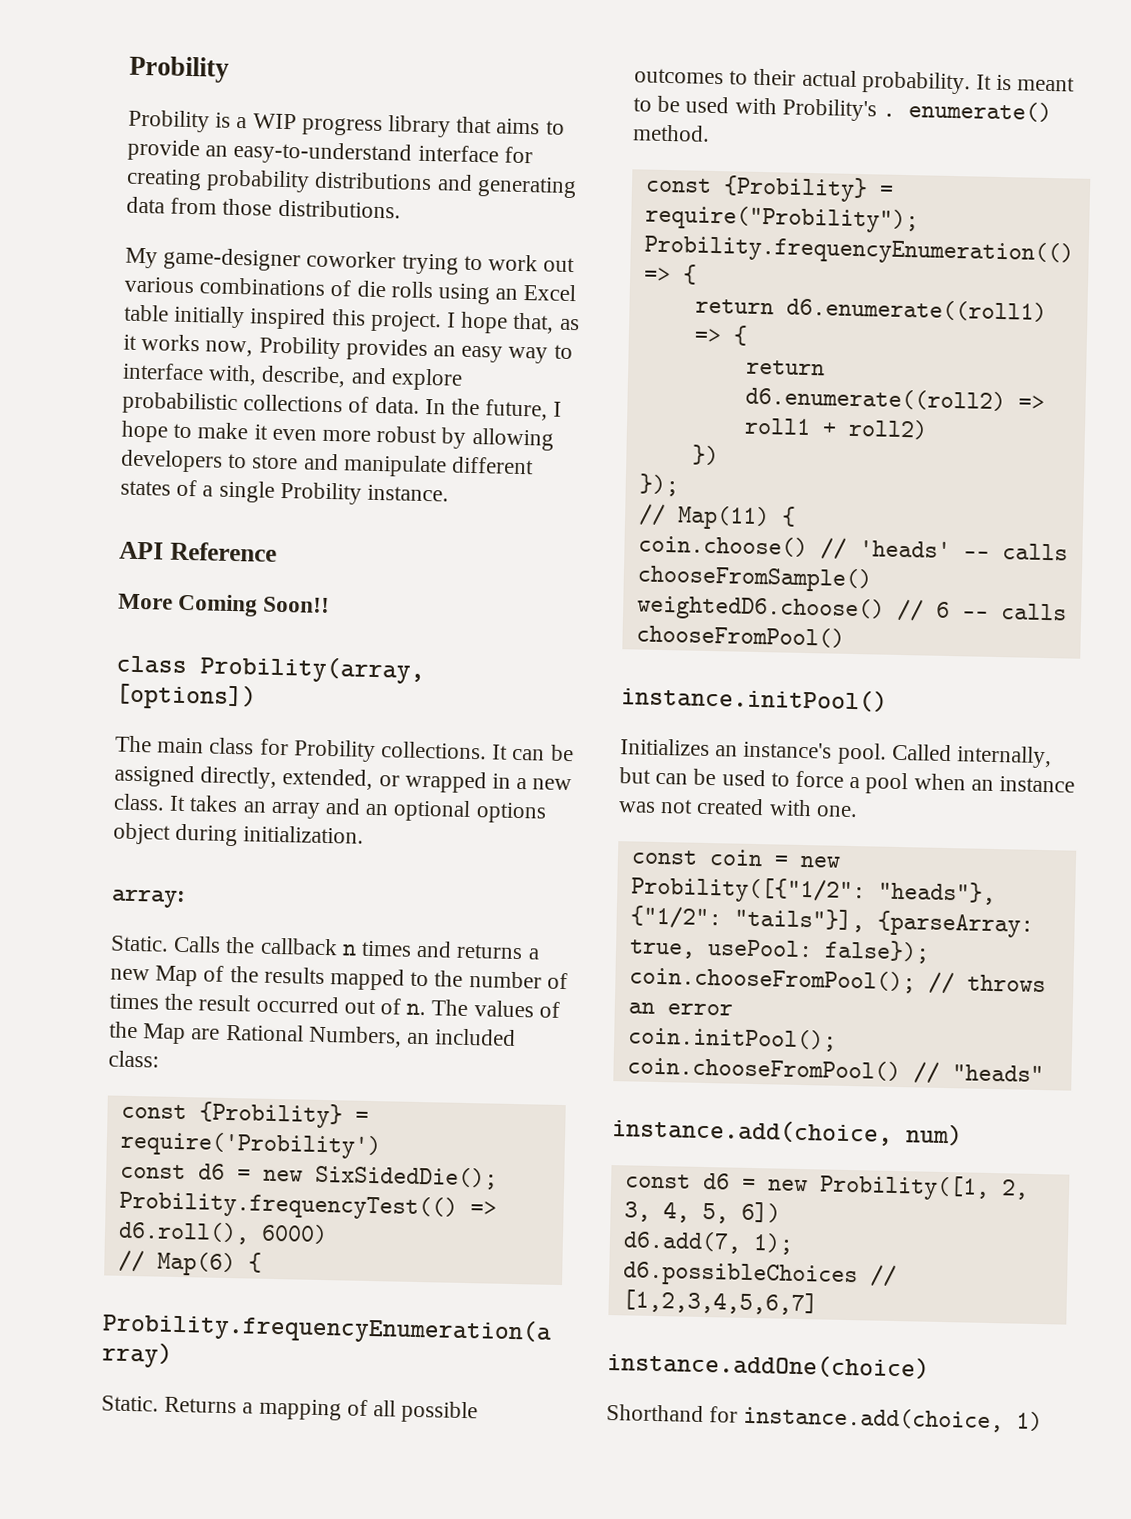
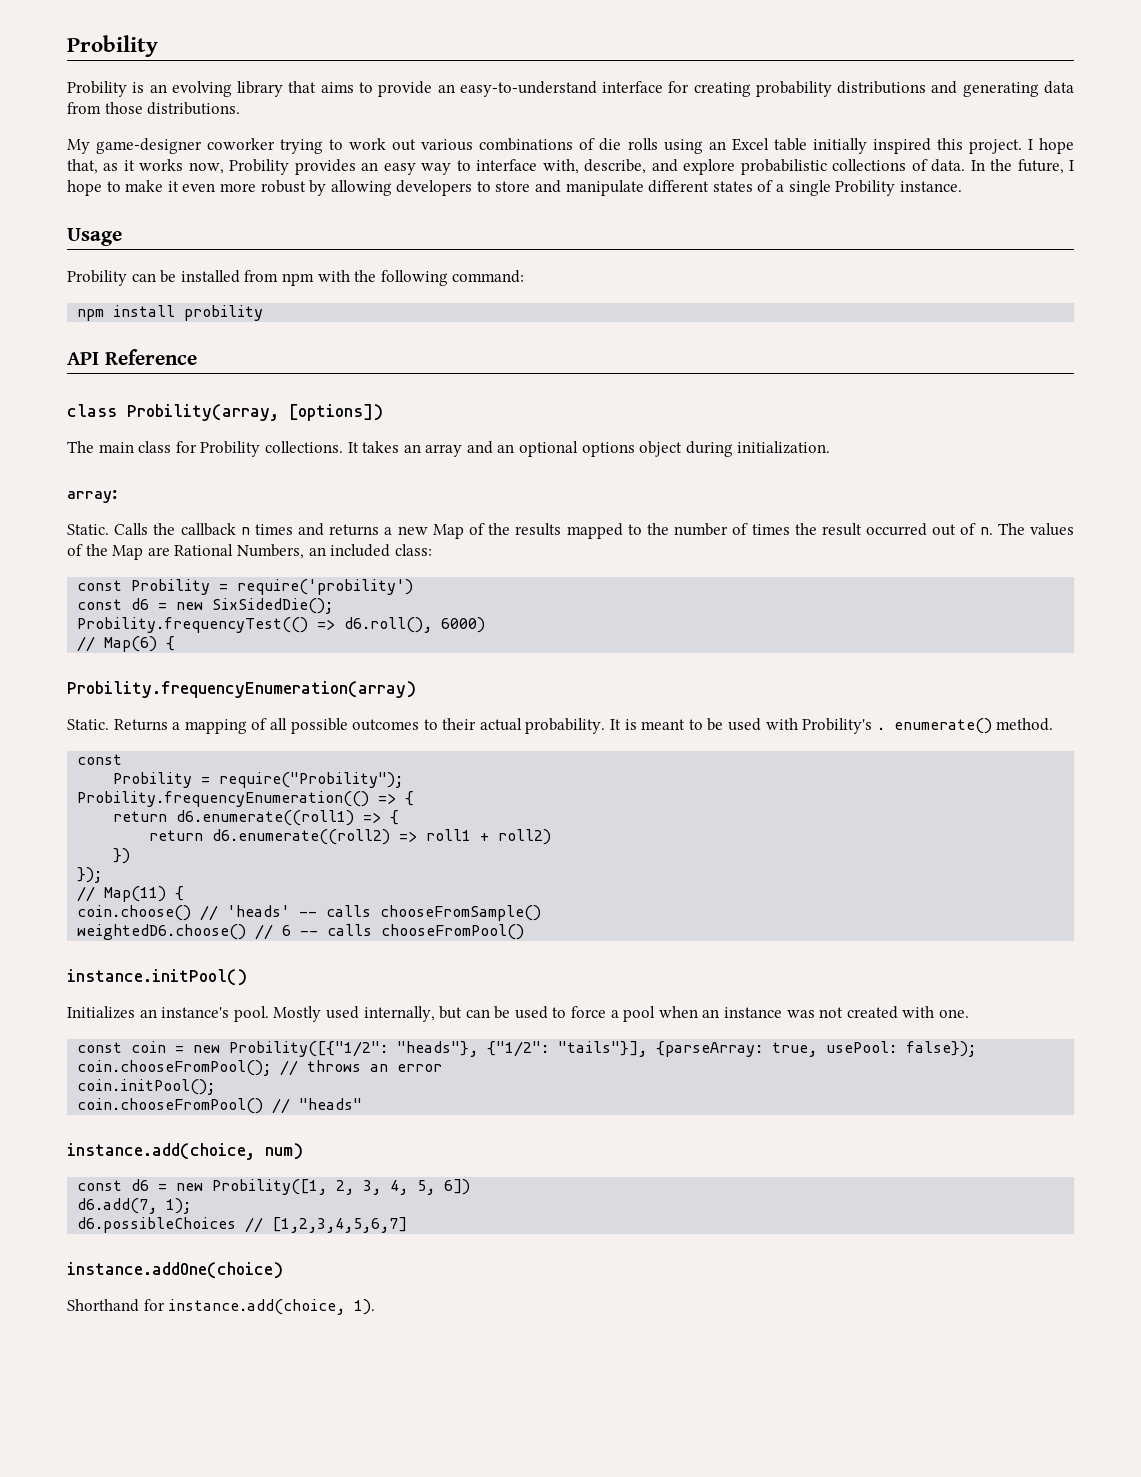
[236,113,383,137] a WIP progress -> [149,81,232,97] an evolving
(450, 493) none -> [67,228,122,246] [67,270,525,286] [77,305,264,321] // Usage // Probility can be installed from npm with the following command: // npm install probility
[118,593,331,617] // More Coming Soon!! -> (197, 357) none
[511,744,574,762] [114,764,573,794] [113,793,187,812] can be assigned directly, extended, or wrapped in a new class. It -> (359, 447) none
[198,1101,369,1129] [119,1130,382,1160] {Probility} = require('Probility') -> [131,579,414,595] Probility = require('probility')
[722,175,868,203] {Probility} -> [113,772,193,788] // Probility
[891,743,952,762] Called -> [273,1006,359,1022] Mostly used
[1016,1411,1044,1432] 1) -> [354,1299,376,1315] 1).

